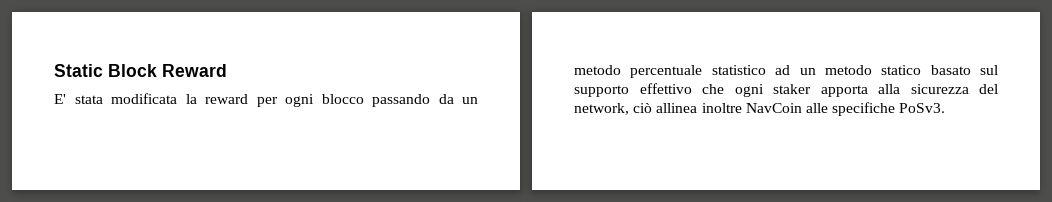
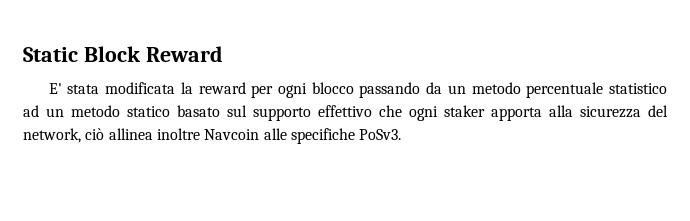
[745,103,802,113] NavCoin -> [204,129,260,140] Navcoin

